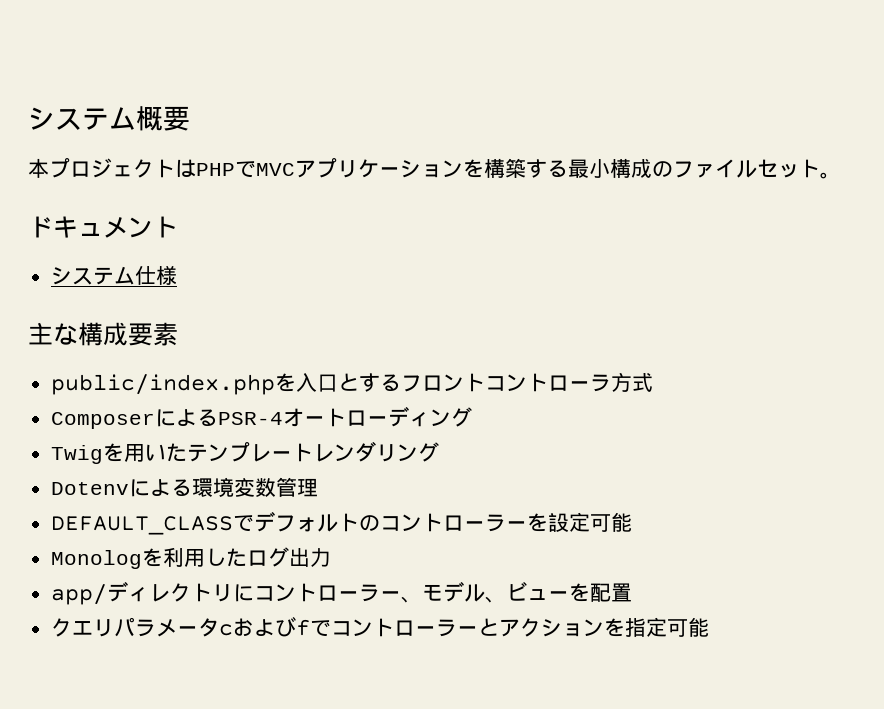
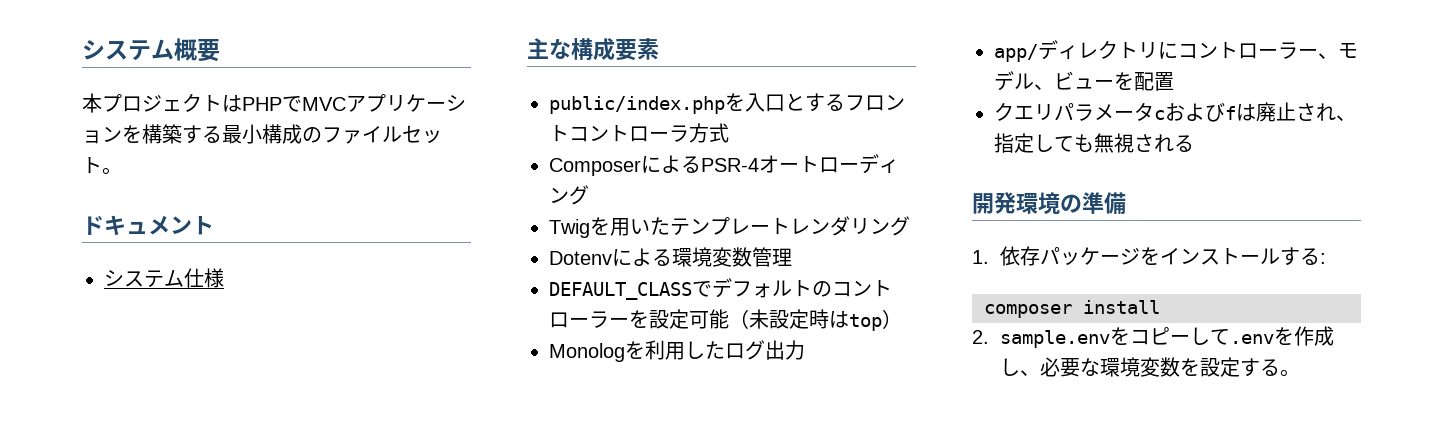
(633, 522) none -> [729,309,902,331] （未設定時はtop）
[310,617,710,637] でコントローラーとアクションを指定可能 -> [1236,102,1356,122] [994,133,1194,153] [972,192,1126,214] [972,246,1326,266] [984,300,1160,318] [972,326,1334,348] [999,357,1300,377] は廃止され、指定しても無視される // 開発環境の準備 // 1.依存パッケージをインストールする: // composer install // 2. sample.envをコピーして.envを作成し、必要な環境変数を設定する。

